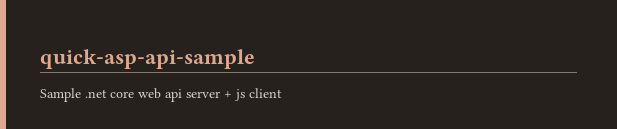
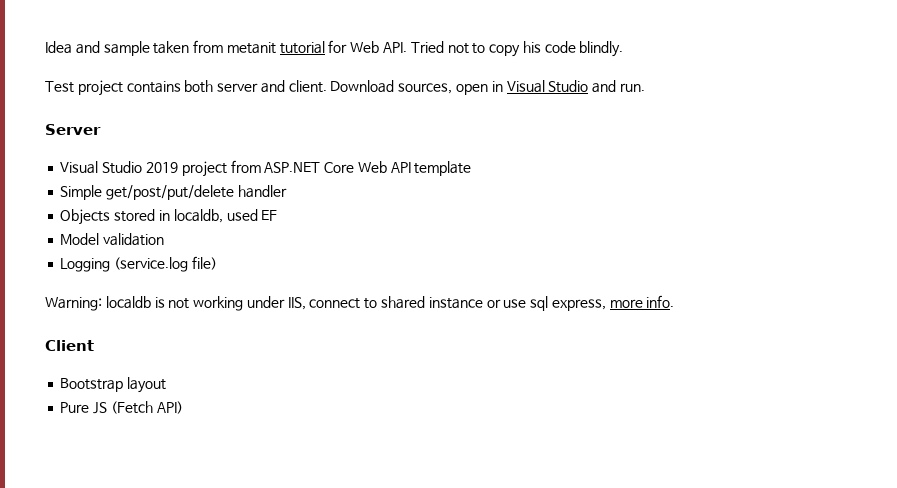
[40,49,255,69] [40,88,282,102] quick-asp-api-sample // Sample .net core web api server + js client -> [45,40,624,57] [45,80,645,96] [45,124,101,135] [60,160,472,177] [60,185,287,200] [60,209,278,225] [60,233,165,246] [60,256,217,272] [45,295,675,311] [45,340,94,351] [60,377,167,393] [60,401,183,414] Idea and sample taken from metanit tutorial for Web API. Tried not to copy his code blindly. // Test project contains both server and client. Download sources, open in Visual Studio and run. // Server // Visual Studio 2019 project from ASP.NET Core Web API template // Simple get/post/put/delete handler // Objects stored in localdb, used EF // Model validation // Logging (service.log file) // Warning: localdb is not working under IIS, connect to shared instance or use sql express, more info. // Client // Bootstrap layout // Pure JS (Fetch API)

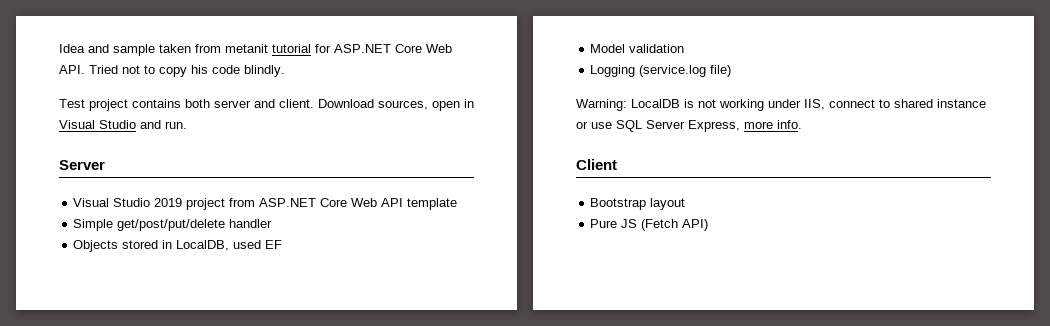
(348, 46) none -> [334,44,422,53] ASP.NET Core
[173,209,223,223] localdb, -> [176,240,230,251] LocalDB,
[105,296,151,309] localdb -> [631,99,680,108] LocalDB
[530,296,606,311] sql express, -> [616,120,740,132] SQL Server Express,

